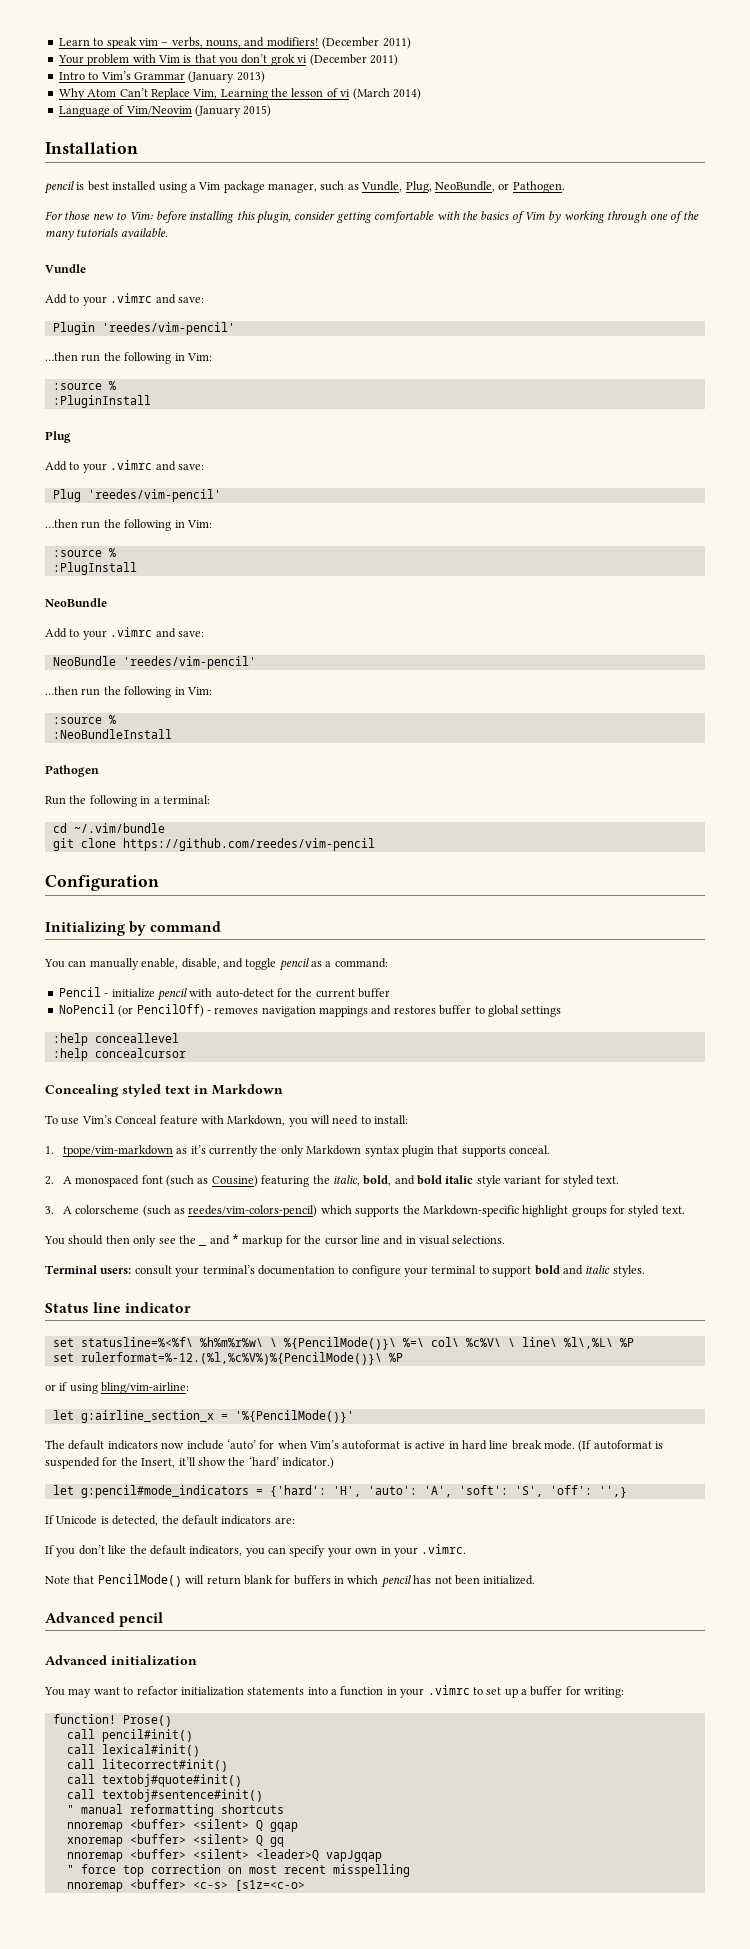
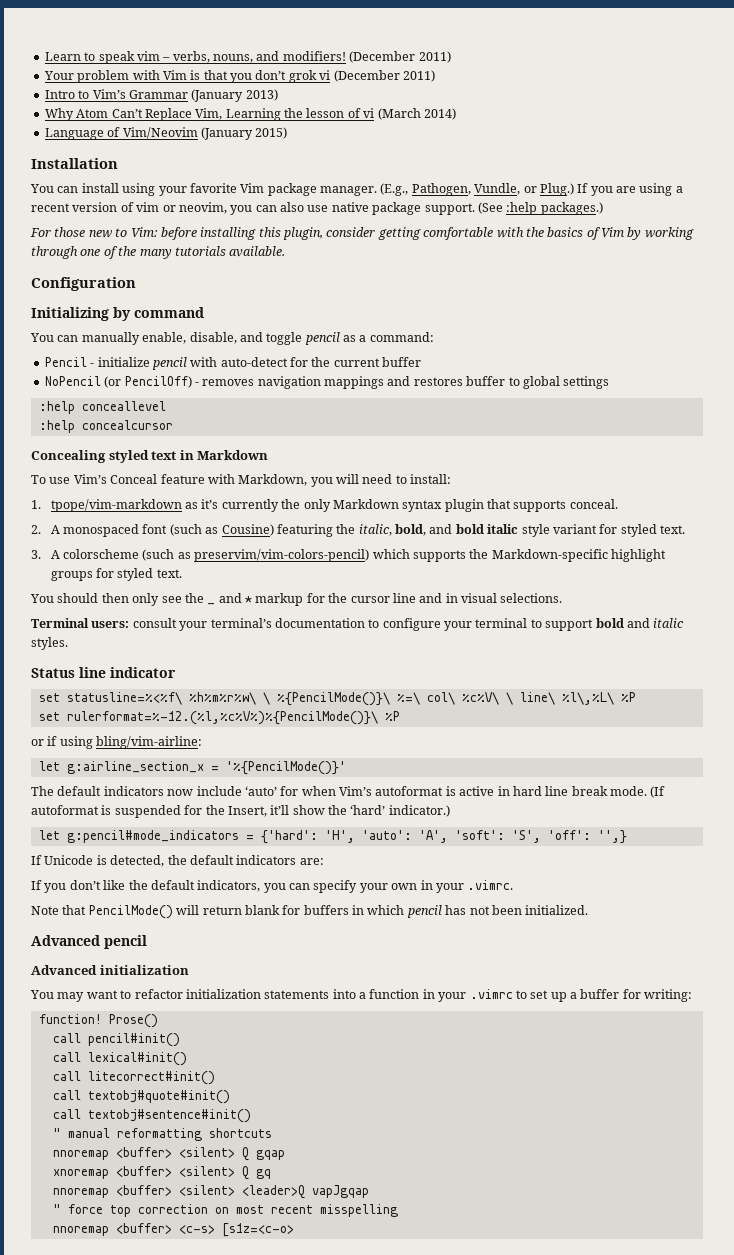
[44,181,565,194] pencil is best installed using a Vim package manager, such as Vundle, Plug, NeoBundle, or Pathogen. -> [30,183,683,196] [31,202,603,215] You can install using your favorite Vim package manager. (E.g., Pathogen, Vundle, or Plug.) If you are using a recent version of vim or neovim, you can also use native package support. (See :help packages.)
[45,264,86,273] [45,293,204,306] [52,322,235,335] [45,352,212,364] [52,381,116,390] [52,395,151,408] [45,431,71,443] [45,460,204,473] [52,489,221,502] [45,519,212,531] [52,548,116,557] [52,562,137,575] [45,598,107,607] [45,627,204,640] [52,656,256,669] [45,686,212,698] [52,715,116,724] [52,729,172,739] [45,765,99,777] [45,795,210,807] [52,823,165,833] [52,838,375,851] // Vundle // Add to your .vimrc and save: // Plugin 'reedes/vim-pencil' // …then run the following in Vim: // :source % // :PluginInstall // Plug // Add to your .vimrc and save: // Plug 'reedes/vim-pencil' // …then run the following in Vim: // :source % // :PlugInstall // NeoBundle // Add to your .vimrc and save: // NeoBundle 'reedes/vim-pencil' // …then run the following in Vim: // :source % // :NeoBundleInstall // Pathogen // Run the following in a terminal: // cd ~/.vim/bundle // git clone https://github.com/reedes/vim-pencil -> (286, 251) none
[188,1205,318,1217] reedes/vim-colors-pencil) -> [194,549,370,562] preservim/vim-colors-pencil)

